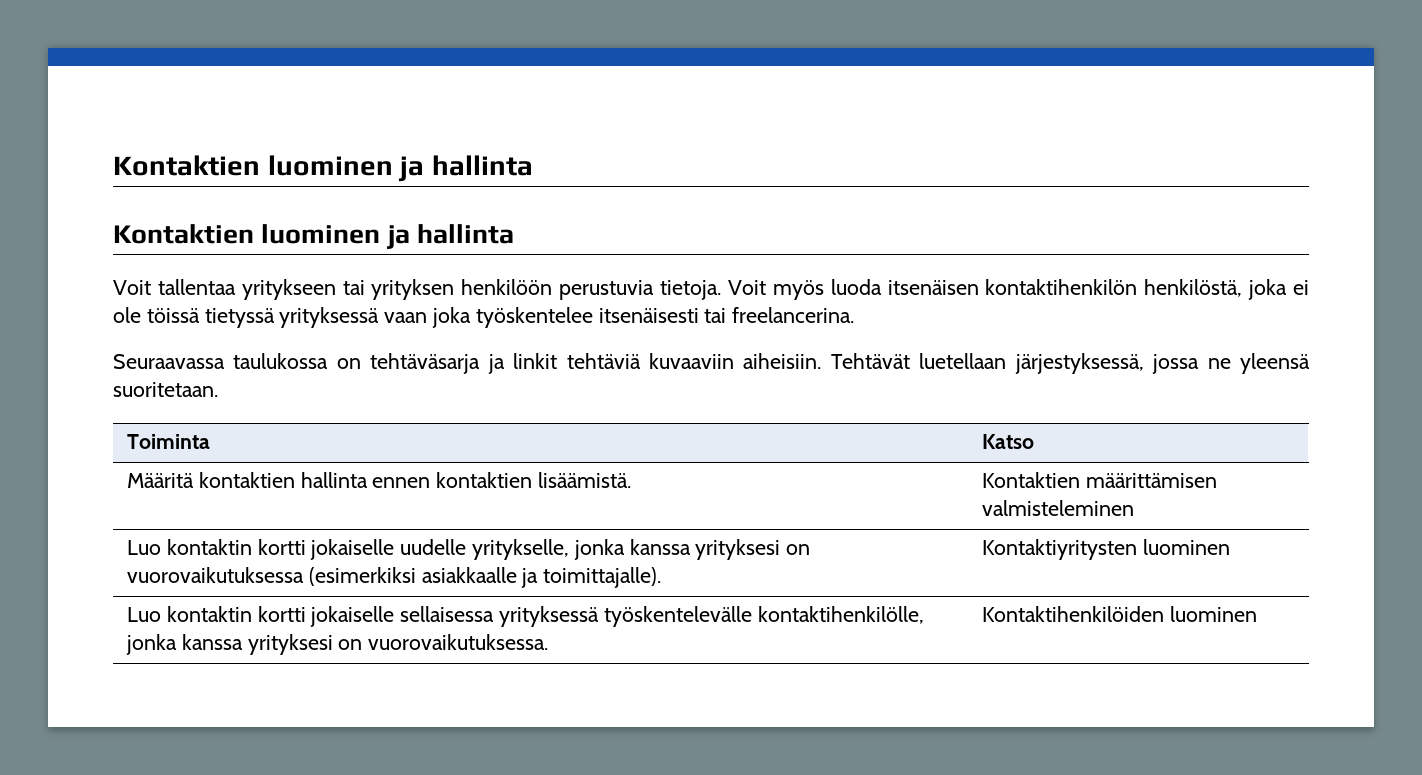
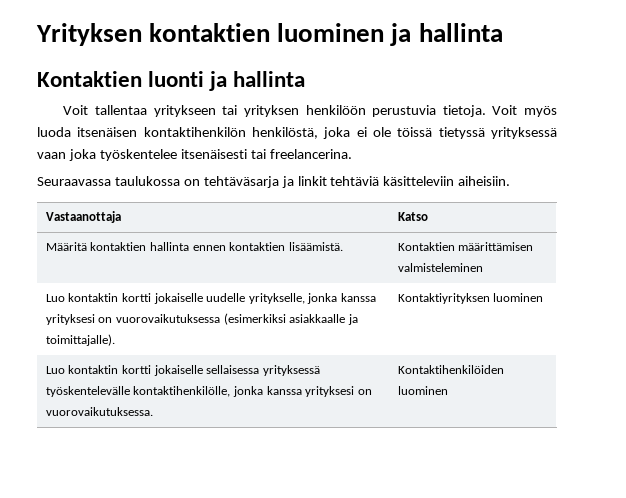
[113,155,260,176] Kontaktien -> [36,23,271,46] Yrityksen kontaktien
[261,224,381,244] luominen -> [148,71,205,87] luonti
[649,353,735,369] kuvaaviin -> [383,176,455,186] käsitteleviin
[830,353,1310,374] [113,382,218,397] [127,434,211,449] Tehtävät luetellaan järjestyksessä, jossa ne yleensä suoritetaan. // Toiminta -> [45,211,121,223] // Vastaanottaja
[982,539,1138,560] Kontaktiyritysten -> [397,293,490,304] Kontaktiyrityksen

